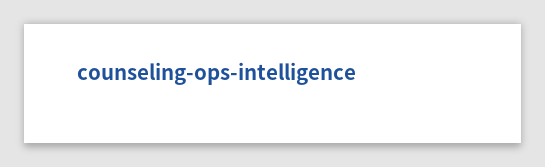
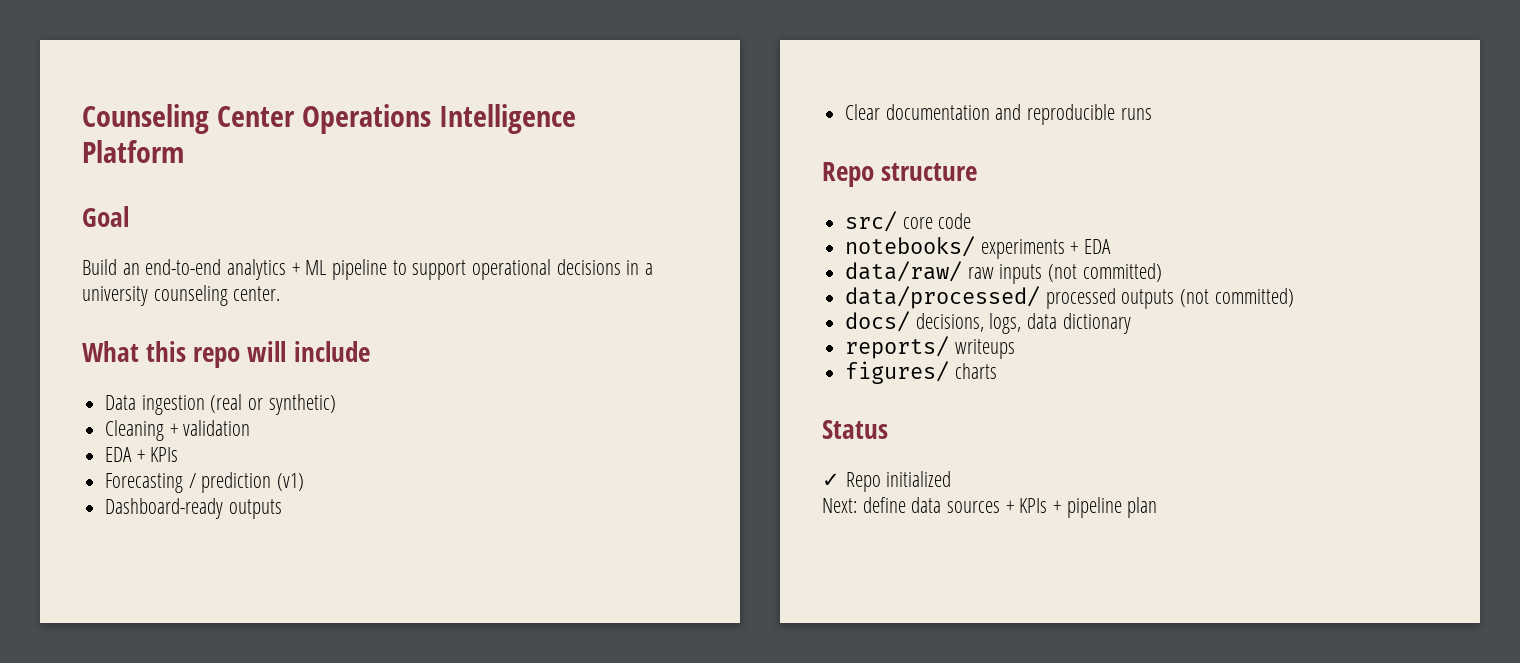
[77,62,356,85] counseling-ops-intelligence -> [82,104,576,134] [82,140,184,163] [82,206,129,227] [82,259,654,280] [82,285,281,306] [82,341,370,368] [105,394,336,415] [105,420,251,441] [105,447,179,462] [105,472,305,493] [105,498,282,519] [845,104,1152,125] [822,162,978,187] [845,211,972,232] [845,236,1112,259] [845,261,1162,284] [845,286,1294,309] [845,311,1131,334] [845,336,1015,359] [845,361,997,384] [822,420,888,439] [822,471,952,492] [822,497,1158,518] Counseling Center Operations Intelligence Platform // Goal // Build an end-to-end analytics + ML pipeline to support operational decisions in a university counseling center. // What this repo will include // Data ingestion (real or synthetic) // Cleaning + validation // EDA + KPIs // Forecasting / prediction (v1) // Dashboard-ready outputs // Clear documentation and reproducible runs // Repo structure // src/ core code // notebooks/ experiments + EDA // data/raw/ raw inputs (not committed) // data/processed/ processed outputs (not committed) // docs/ decisions, logs, data dictionary // reports/ writeups // figures/ charts // Status // ✓ Repo initialized // Next: define data sources + KPIs + pipeline plan

